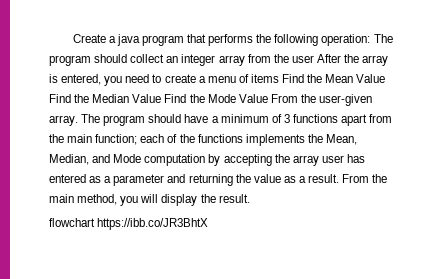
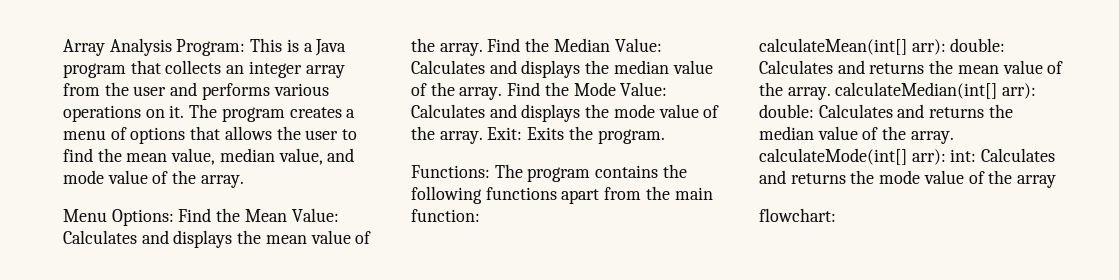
[72,34,393,46] [49,54,165,66] Create a java program that performs the following operation: The program should collect -> [63,38,347,56] [63,60,222,78] Array Analysis Program: This is a Java program that collects
[316,54,389,66] [49,74,386,86] [49,94,373,106] [49,114,290,126] After the array is entered, you need to create a menu of items Find the Mean Value Find the Median Value Find the Mode Value From the user-given array. The program should have a minimum of 3 -> [170,82,329,100] [63,104,356,122] [63,126,358,144] [63,148,355,165] [63,170,244,188] [63,208,339,226] [63,230,372,248] [411,38,662,56] [411,60,713,78] [411,82,668,100] [411,104,720,122] [411,126,665,144] [411,164,687,182] [411,186,482,204] and performs various operations on it. The program creates a menu of options that allows the user to find the mean value, median value, and mode value of the array. // Menu Options: Find the Mean Value: Calculates and displays the mean value of the array. Find the Median Value: Calculates and displays the median value of the array. Find the Mode Value: Calculates and displays the mode value of the array. Exit: Exits the program. // Functions: The program contains the following
[95,134,357,146] [49,154,365,166] [49,174,388,186] [49,194,250,206] [49,218,209,230] function; each of the functions implements the Mean, Median, and Mode computation by accepting the array user has entered as a parameter and returning the value as a result. From the main method, you will display the result. // flowchart https://ibb.co/JR3BhtX -> [411,209,480,222] [759,38,1006,55] [759,60,1064,74] [759,82,1037,100] [759,104,1013,118] [759,126,954,144] [759,148,1056,165] [759,170,1057,188] [759,208,836,222] function: // calculateMean(int[] arr): double: Calculates and returns the mean value of the array. calculateMedian(int[] arr): double: Calculates and returns the median value of the array. calculateMode(int[] arr): int: Calculates and returns the mode value of the array // flowchart:

